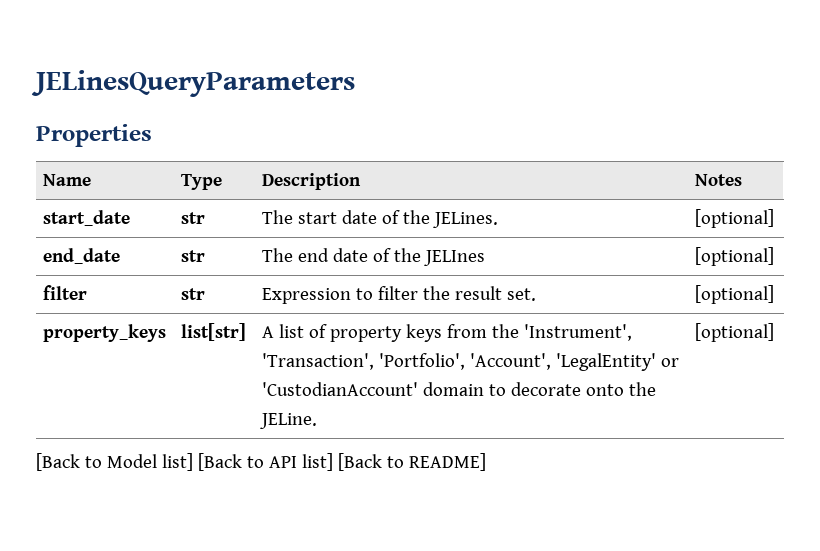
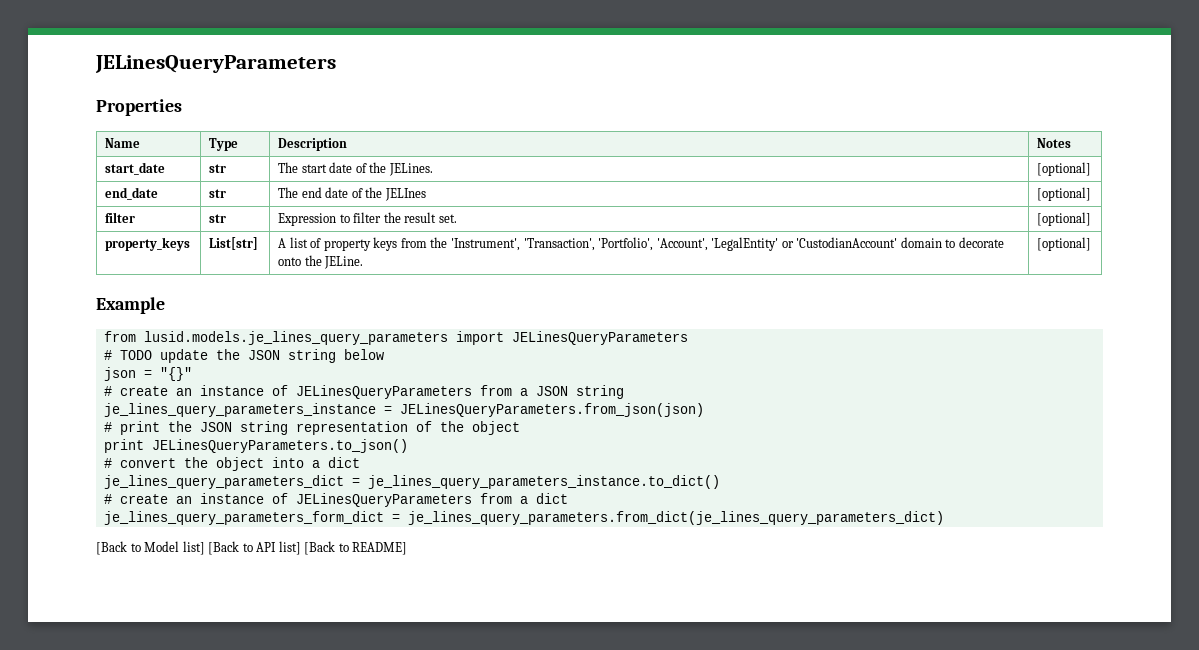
[181,323,247,341] list[str] -> [209,237,259,250] List[str]
(775, 332) none -> [96,297,165,314] [103,331,688,345] [103,349,384,363] [103,367,192,381] [103,385,624,399] [103,403,704,417] [103,421,520,435] [103,439,408,453] [103,457,360,471] [103,475,720,489] [103,493,568,507] [103,511,944,525] // Example // from lusid.models.je_lines_query_parameters import JELinesQueryParameters // # TODO update the JSON string below // json = "{}" // # create an instance of JELinesQueryParameters from a JSON string // je_lines_query_parameters_instance = JELinesQueryParameters.from_json(json) // # print the JSON string representation of the object // print JELinesQueryParameters.to_json() // # convert the object into a dict // je_lines_query_parameters_dict = je_lines_query_parameters_instance.to_dict() // # create an instance of JELinesQueryParameters from a dict // je_lines_query_parameters_form_dict = je_lines_query_parameters.from_dict(je_lines_query_parameters_dict)

